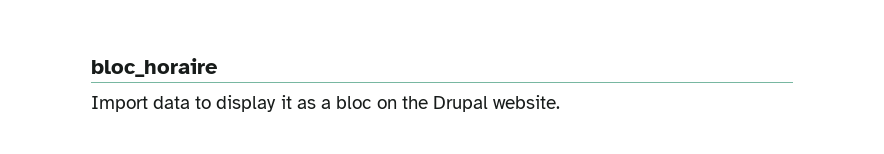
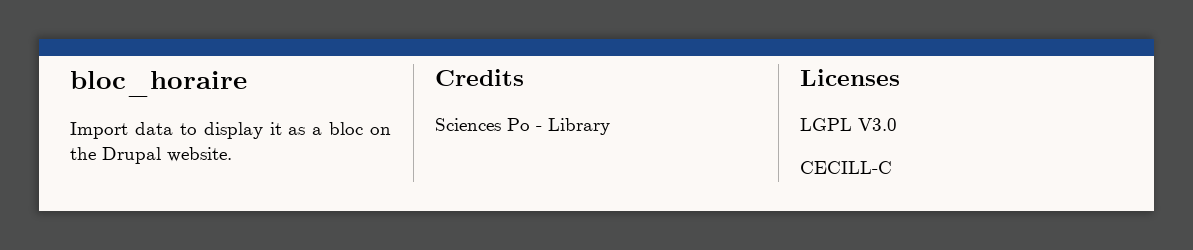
(561, 102) none -> [435,69,524,86] [435,118,610,135] [800,69,900,86] [800,118,897,131] [800,161,892,174] // Credits // Sciences Po - Library // Licenses // LGPL V3.0 // CECILL-C

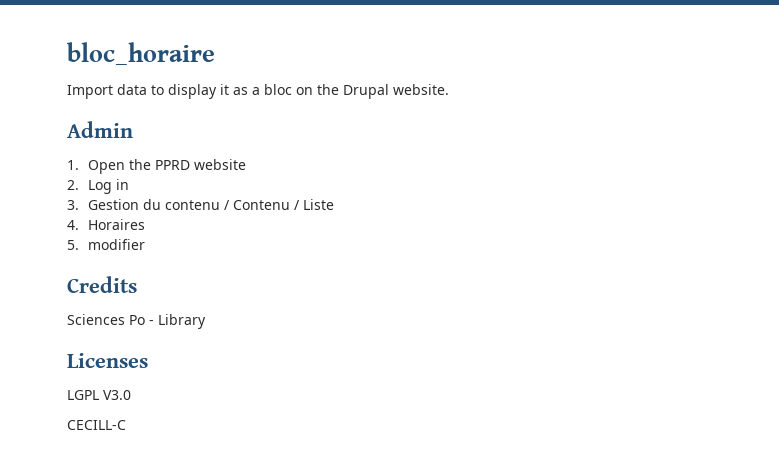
(232, 154) none -> [67,121,133,138] [67,159,247,174] [67,179,130,194] [67,199,335,210] [67,219,146,230] [67,239,146,250] // Admin // 1. Open the PPRD website // 2. Log in // 3. Gestion du contenu / Contenu / Liste // 4. Horaires // 5. modifier

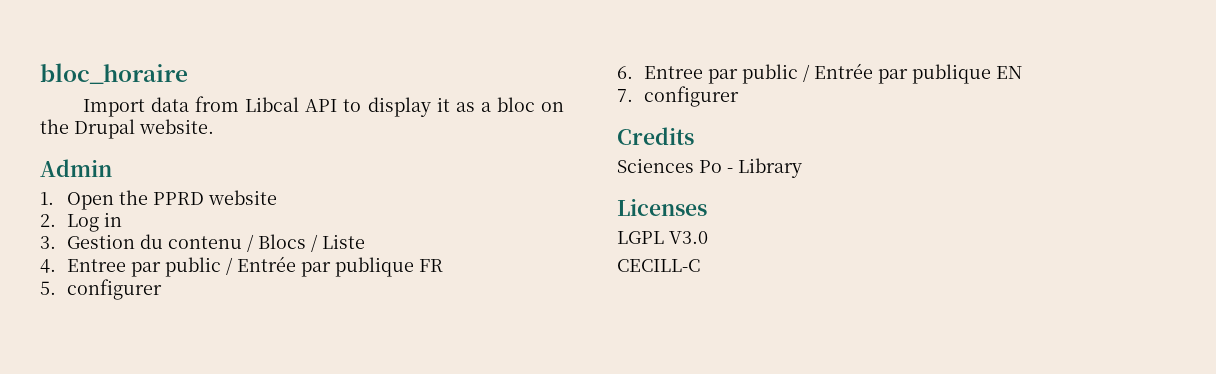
(147, 89) none -> [195,96,338,112] from Libcal API
[233,200,291,210] Contenu -> [257,234,306,249] Blocs
[88,219,146,230] [67,239,146,250] Horaires // 5. modifier -> [66,256,443,277] [40,279,162,300] [617,63,1022,84] [617,86,739,107] Entree par public / Entrée par publique FR // 5. configurer // 6. Entree par public / Entrée par publique EN // 7. configurer

